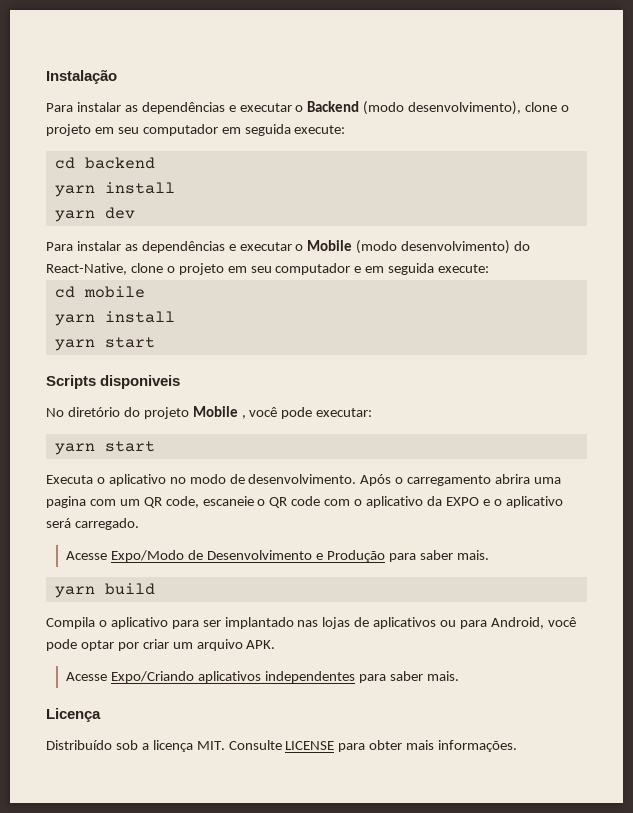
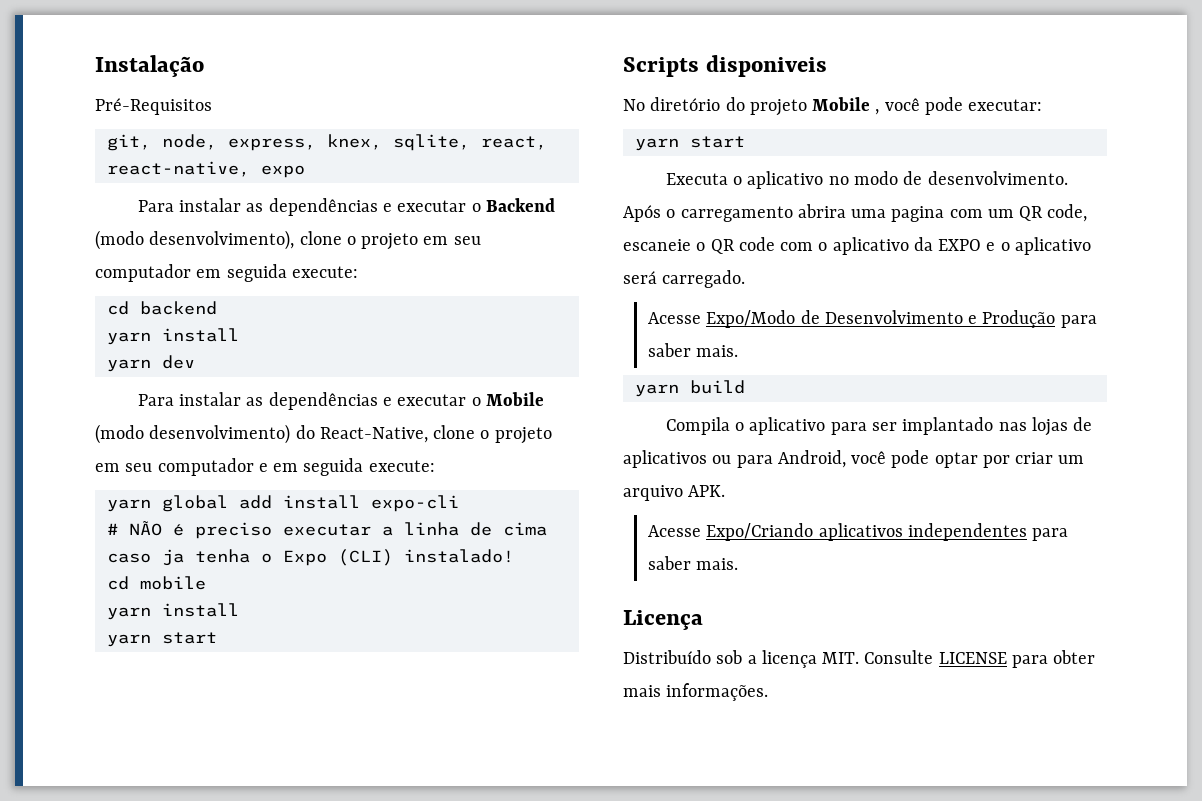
(117, 76) none -> [95,98,212,115] [106,134,547,151] [106,161,305,178] // Pré-Requisitos // git, node, express, knex, sqlite, react, react-native, expo
(490, 268) none -> [106,495,459,512] [106,521,547,539] [106,549,514,566] // yarn global add install expo-cli // # NÃO é preciso executar a linha de cima caso ja tenha o Expo (CLI) instalado!

